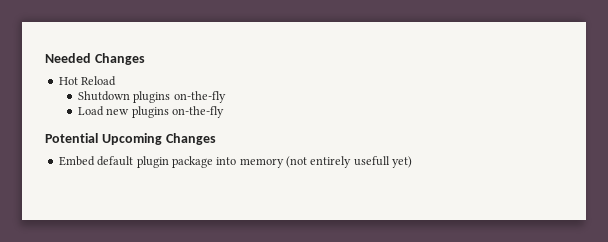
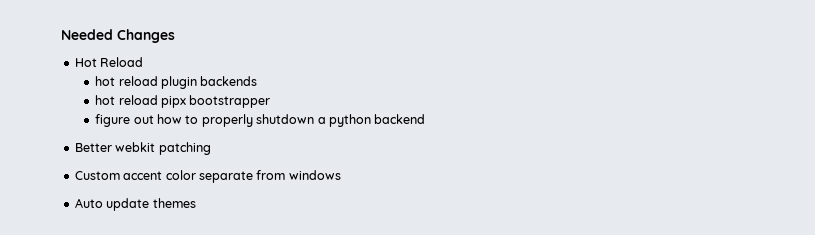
[77,91,226,103] [77,106,225,118] [45,133,216,145] [58,156,413,168] Shutdown plugins on-the-fly // Load new plugins on-the-fly // Potential Upcoming Changes // Embed default plugin package into memory (not entirely usefull yet) -> [95,76,258,89] [95,95,271,108] [95,114,426,127] [74,142,211,155] [74,170,341,183] [74,198,196,211] hot reload plugin backends // hot reload pipx bootstrapper // figure out how to properly shutdown a python backend // Better webkit patching // Custom accent color separate from windows // Auto update themes

